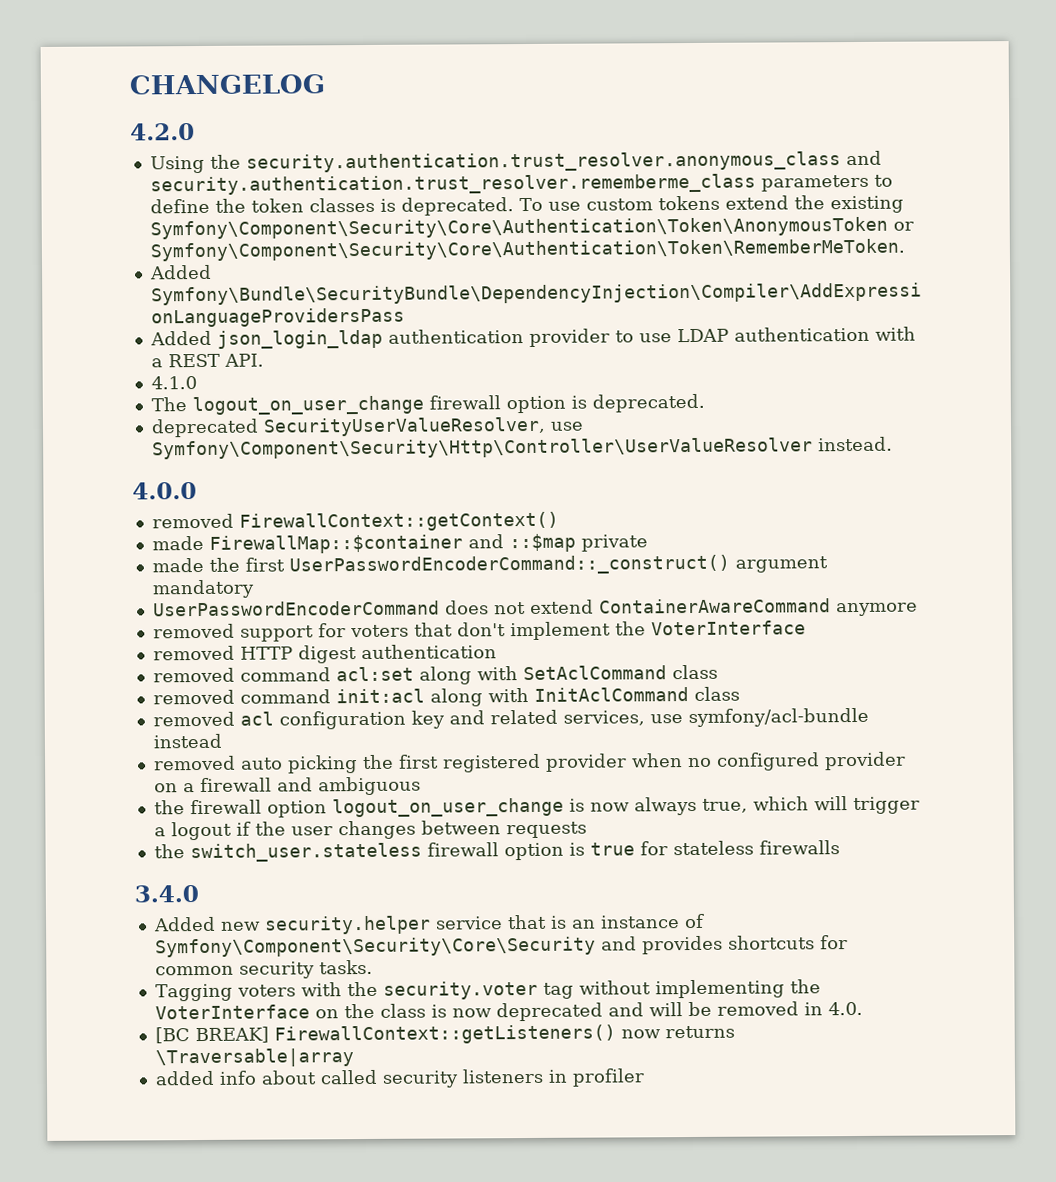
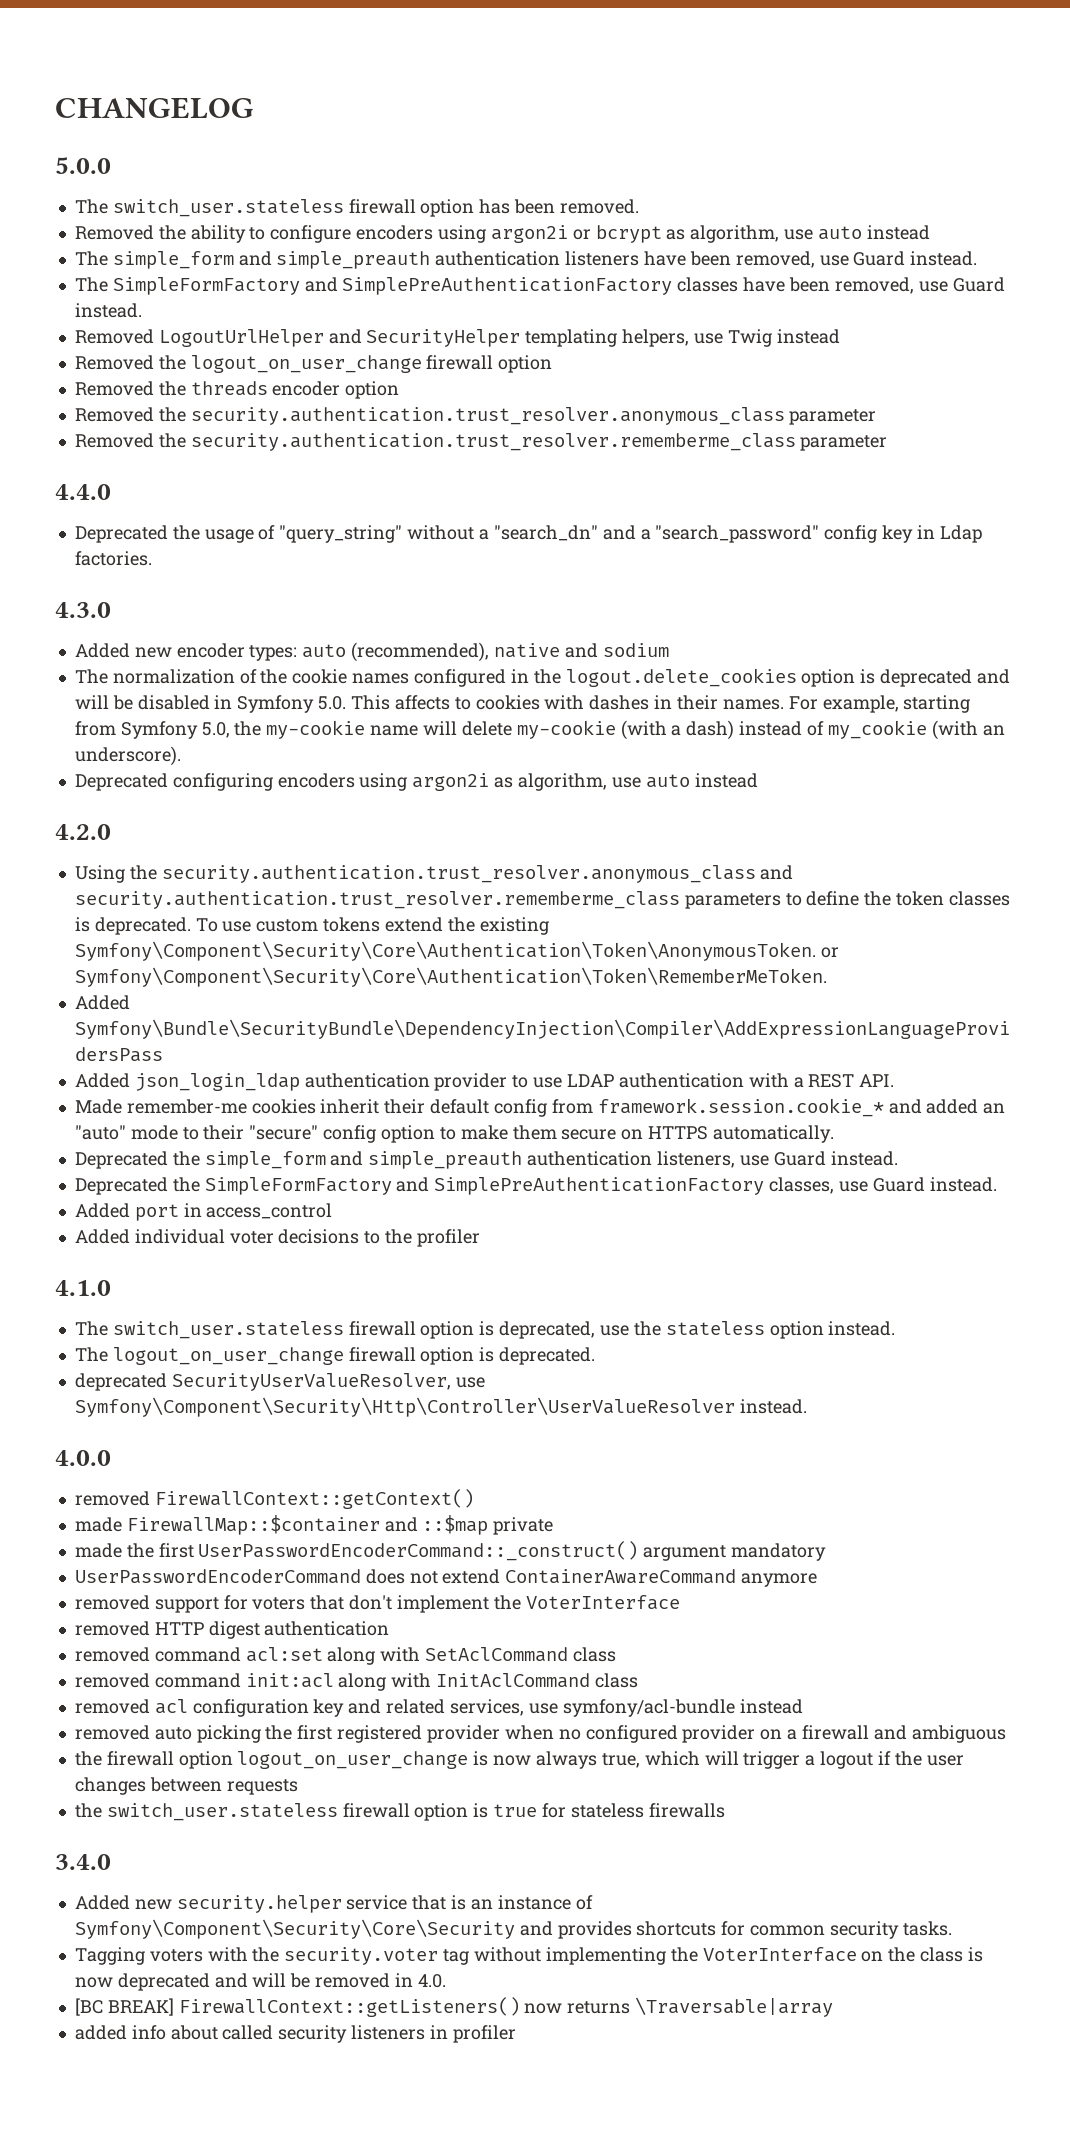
(325, 84) none -> [55,157,111,174] [74,199,639,217] [74,225,930,243] [74,251,978,269] [74,277,1005,295] [74,303,142,318] [74,329,840,347] [74,355,553,373] [74,381,400,399] [74,407,877,425] [74,433,888,451] [55,484,111,500] [74,525,982,543] [74,551,152,566] [55,602,111,618] [74,642,669,662] [74,668,1010,687] [74,695,971,713] [74,720,1005,740] [74,746,181,766] [74,773,758,791] // 5.0.0 // The switch_user.stateless firewall option has been removed. // Removed the ability to configure encoders using argon2i or bcrypt as algorithm, use auto instead // The simple_form and simple_preauth authentication listeners have been removed, use Guard instead. // The SimpleFormFactory and SimplePreAuthenticationFactory classes have been removed, use Guard instead. // Removed LogoutUrlHelper and SecurityHelper templating helpers, use Twig instead // Removed the logout_on_user_change firewall option // Removed the threads encoder option // Removed the security.authentication.trust_resolver.anonymous_class parameter // Removed the security.authentication.trust_resolver.rememberme_class parameter // 4.4.0 // Deprecated the usage of "query_string" without a "search_dn" and a "search_password" config key in Ldap factories. // 4.3.0 // Added new encoder types: auto (recommended), native and sodium // The normalization of the cookie names configured in the logout.delete_cookies option is deprecated and will be disabled in Symfony 5.0. This affects to cookies with dashes in their names. For example, starting from Symfony 5.0, the my-cookie name will delete my-cookie (with a dash) instead of my_cookie (with an underscore). // Deprecated configuring encoders using argon2i as algorithm, use auto instead
[149,216,888,240] Symfony\Component\Security\Core\Authentication\Token\AnonymousToken -> [74,941,816,961] Symfony\Component\Security\Core\Authentication\Token\AnonymousToken.
[150,376,197,390] 4.1.0 -> [74,1098,1006,1117] [74,1125,834,1143] [74,1151,898,1169] [74,1177,997,1195] [74,1203,333,1221] [74,1229,480,1247] [55,1280,111,1296] [74,1321,896,1339] Made remember-me cookies inherit their default config from framework.session.cookie_* and added an "auto" mode to their "secure" config option to make them secure on HTTPS automatically. // Deprecated the simple_form and simple_preauth authentication listeners, use Guard instead. // Deprecated the SimpleFormFactory and SimplePreAuthenticationFactory classes, use Guard instead. // Added port in access_control // Added individual voter decisions to the profiler // 4.1.0 // The switch_user.stateless firewall option is deprecated, use the stateless option instead.

